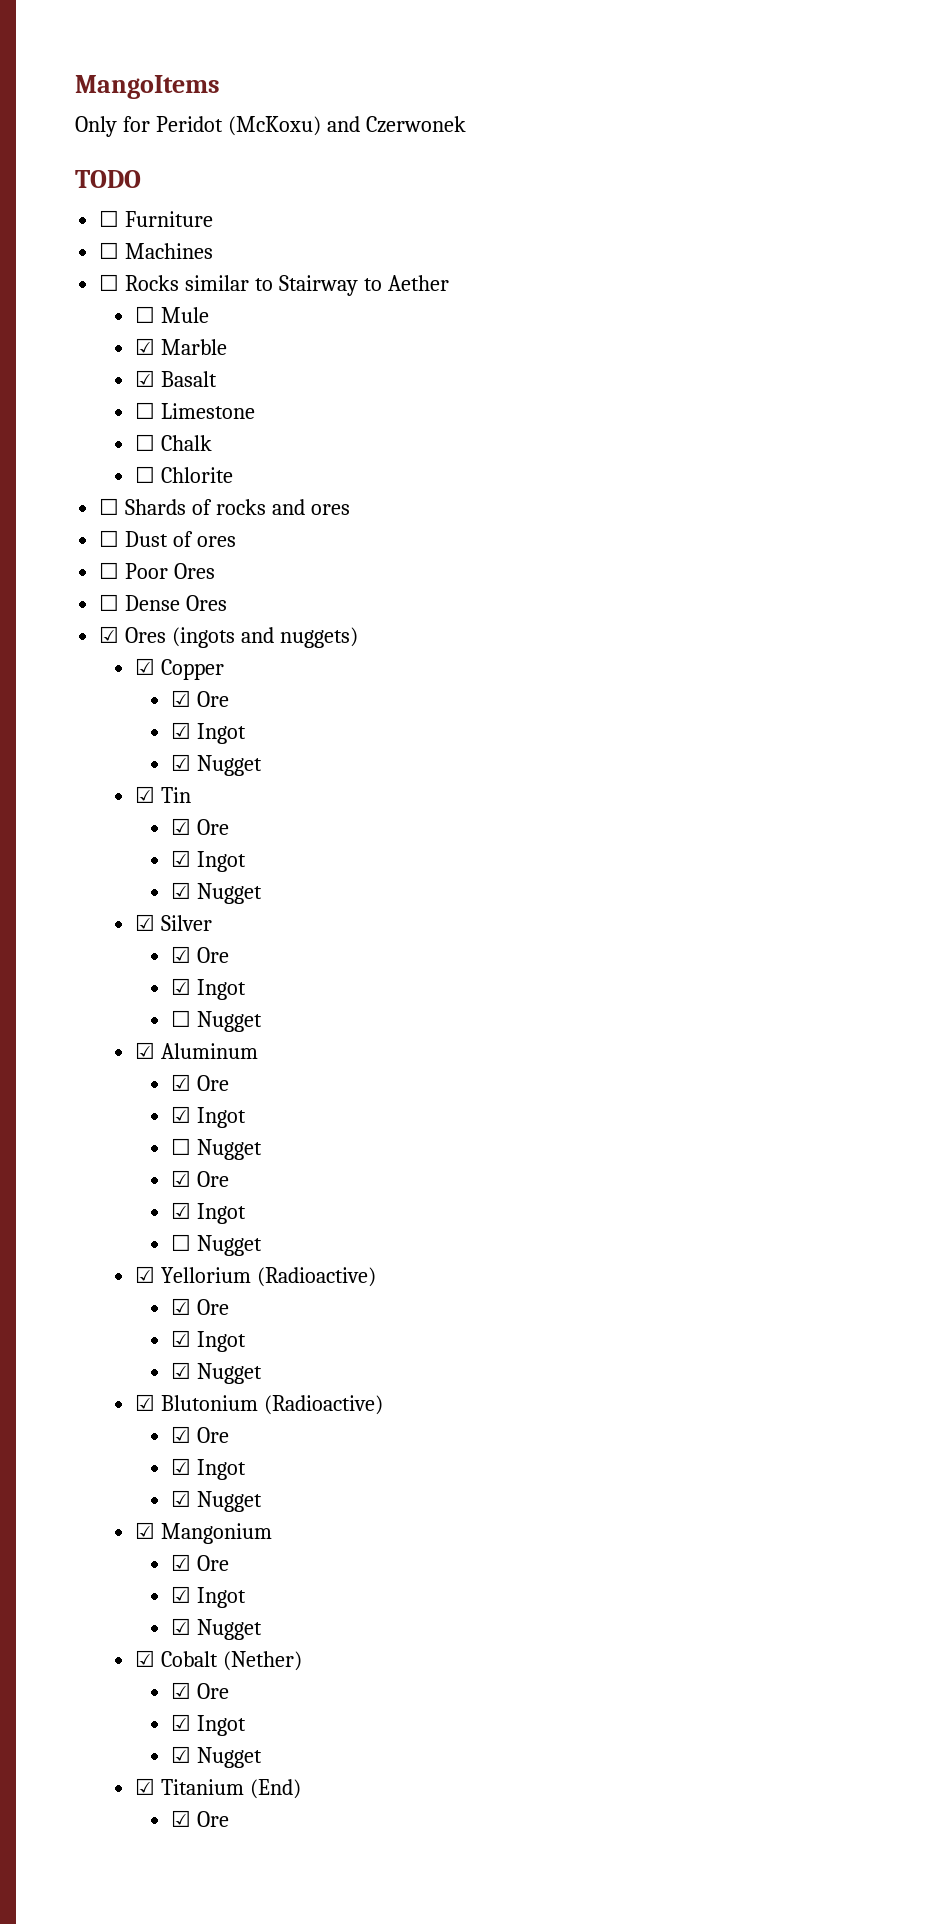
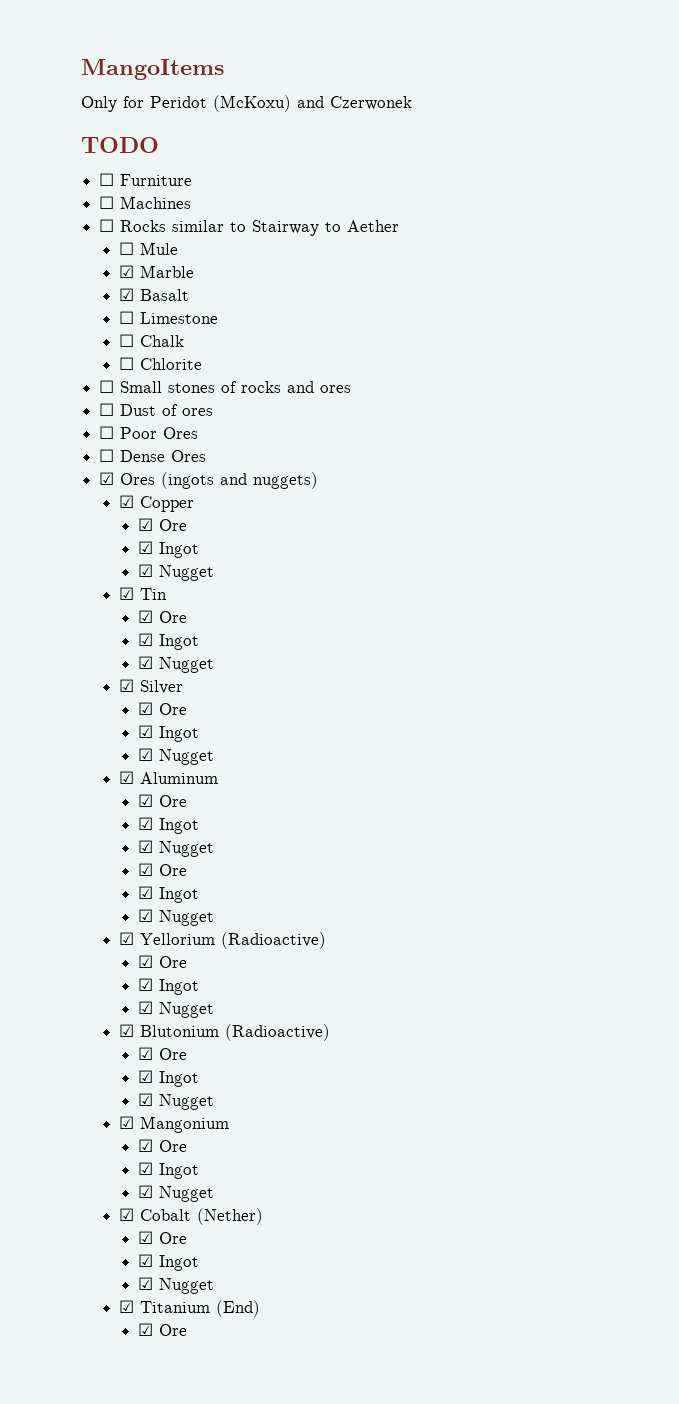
[125,499,187,515] Shards -> [120,381,216,393] Small stones
[171,1010,192,1027] ☐ -> [138,748,154,761] ☑
[171,1138,192,1155] ☐ -> [138,840,154,853] ☑
[171,1234,192,1251] ☐ -> [138,909,154,922] ☑

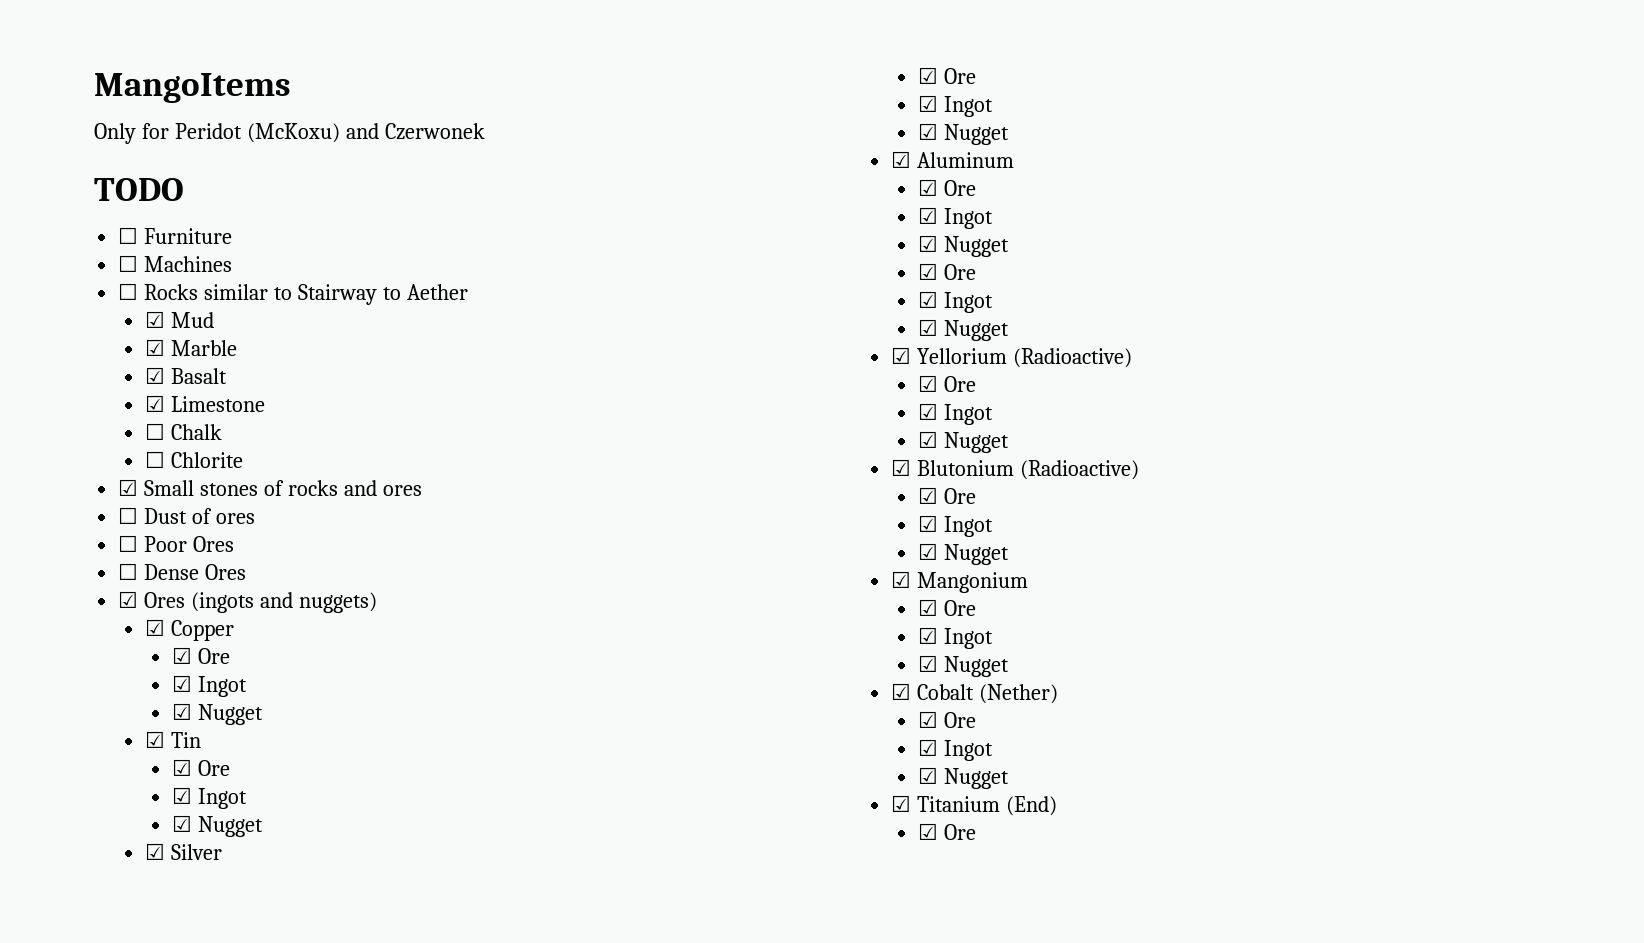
[118,242,178,255] ☐ Mule -> [145,311,215,328] ☑ Mud
[118,311,134,324] ☐ -> [145,395,166,412] ☑
[99,380,115,393] ☐ -> [118,479,139,496] ☑

